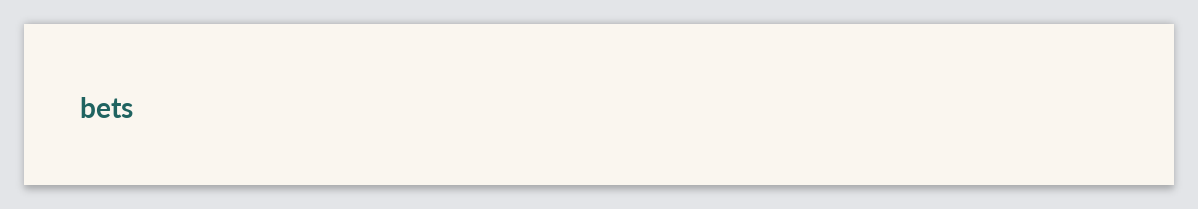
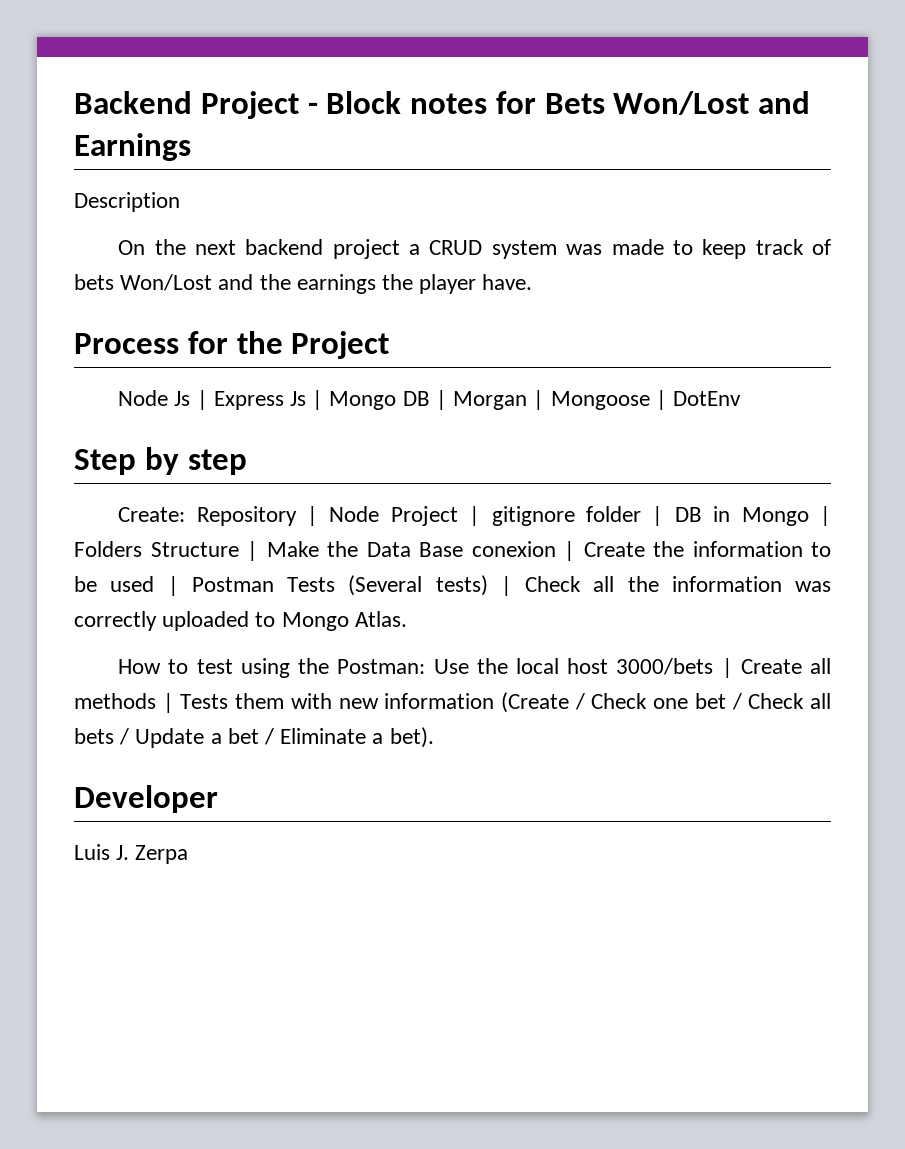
[80,97,133,118] bets -> [74,91,811,119] [74,133,191,161] [74,192,180,212] [118,239,832,259] [74,274,533,294] [74,331,390,359] [118,390,741,410] [74,447,247,475] [118,506,832,526] [74,541,831,561] [74,575,831,596] [74,611,407,631] [118,658,831,678] [74,692,831,713] [74,727,434,748] [74,785,218,813] [74,844,189,864] Backend Project - Block notes for Bets Won/Lost and Earnings // Description // On the next backend project a CRUD system was made to keep track of bets Won/Lost and the earnings the player have. // Process for the Project // Node Js | Express Js | Mongo DB | Morgan | Mongoose | DotEnv // Step by step // Create: Repository | Node Project | gitignore folder | DB in Mongo | Folders Structure | Make the Data Base conexion | Create the information to be used | Postman Tests (Several tests) | Check all the information was correctly uploaded to Mongo Atlas. // How to test using the Postman: Use the local host 3000/bets | Create all methods | Tests them with new information (Create / Check one bet / Check all bets / Update a bet / Eliminate a bet). // Developer // Luis J. Zerpa

